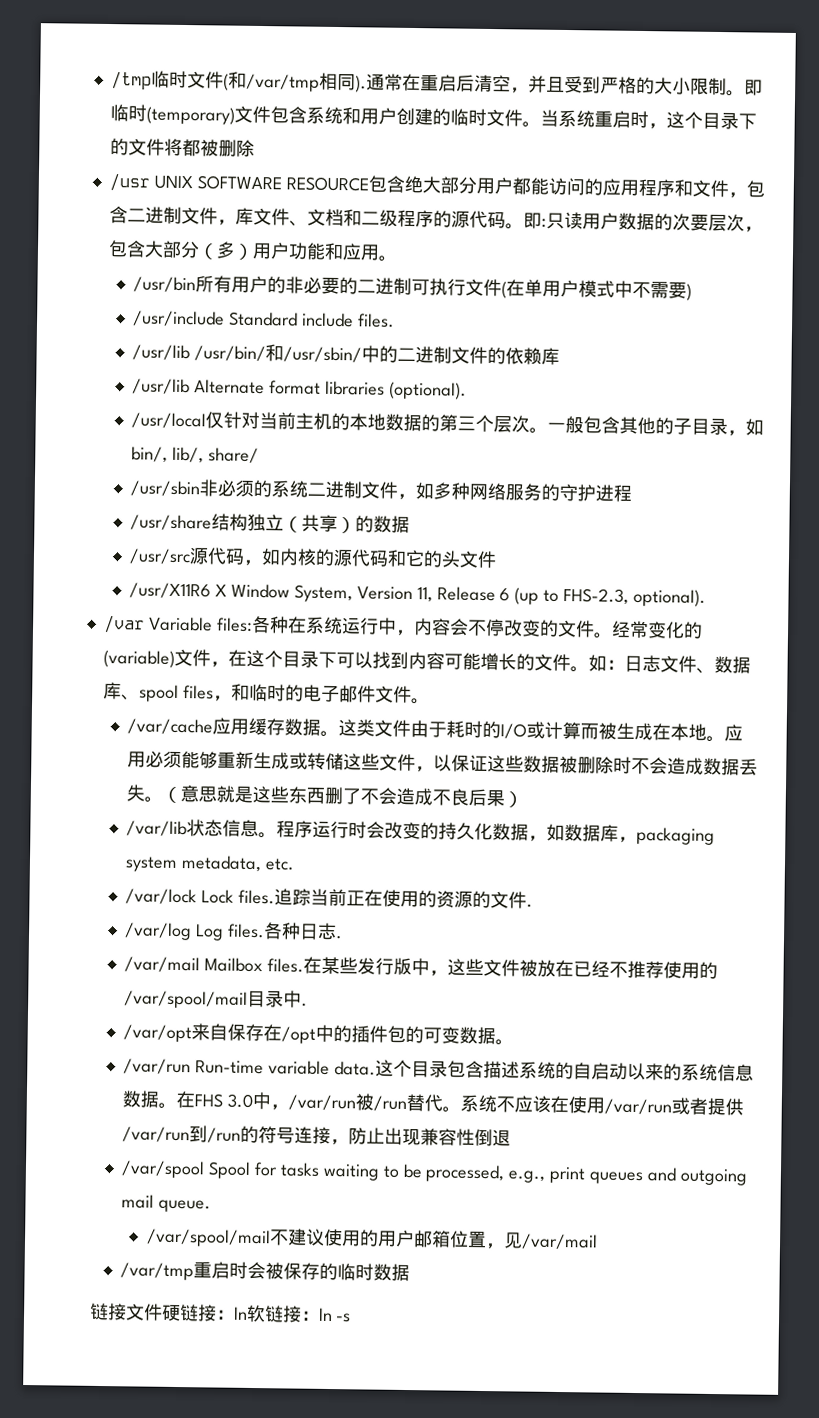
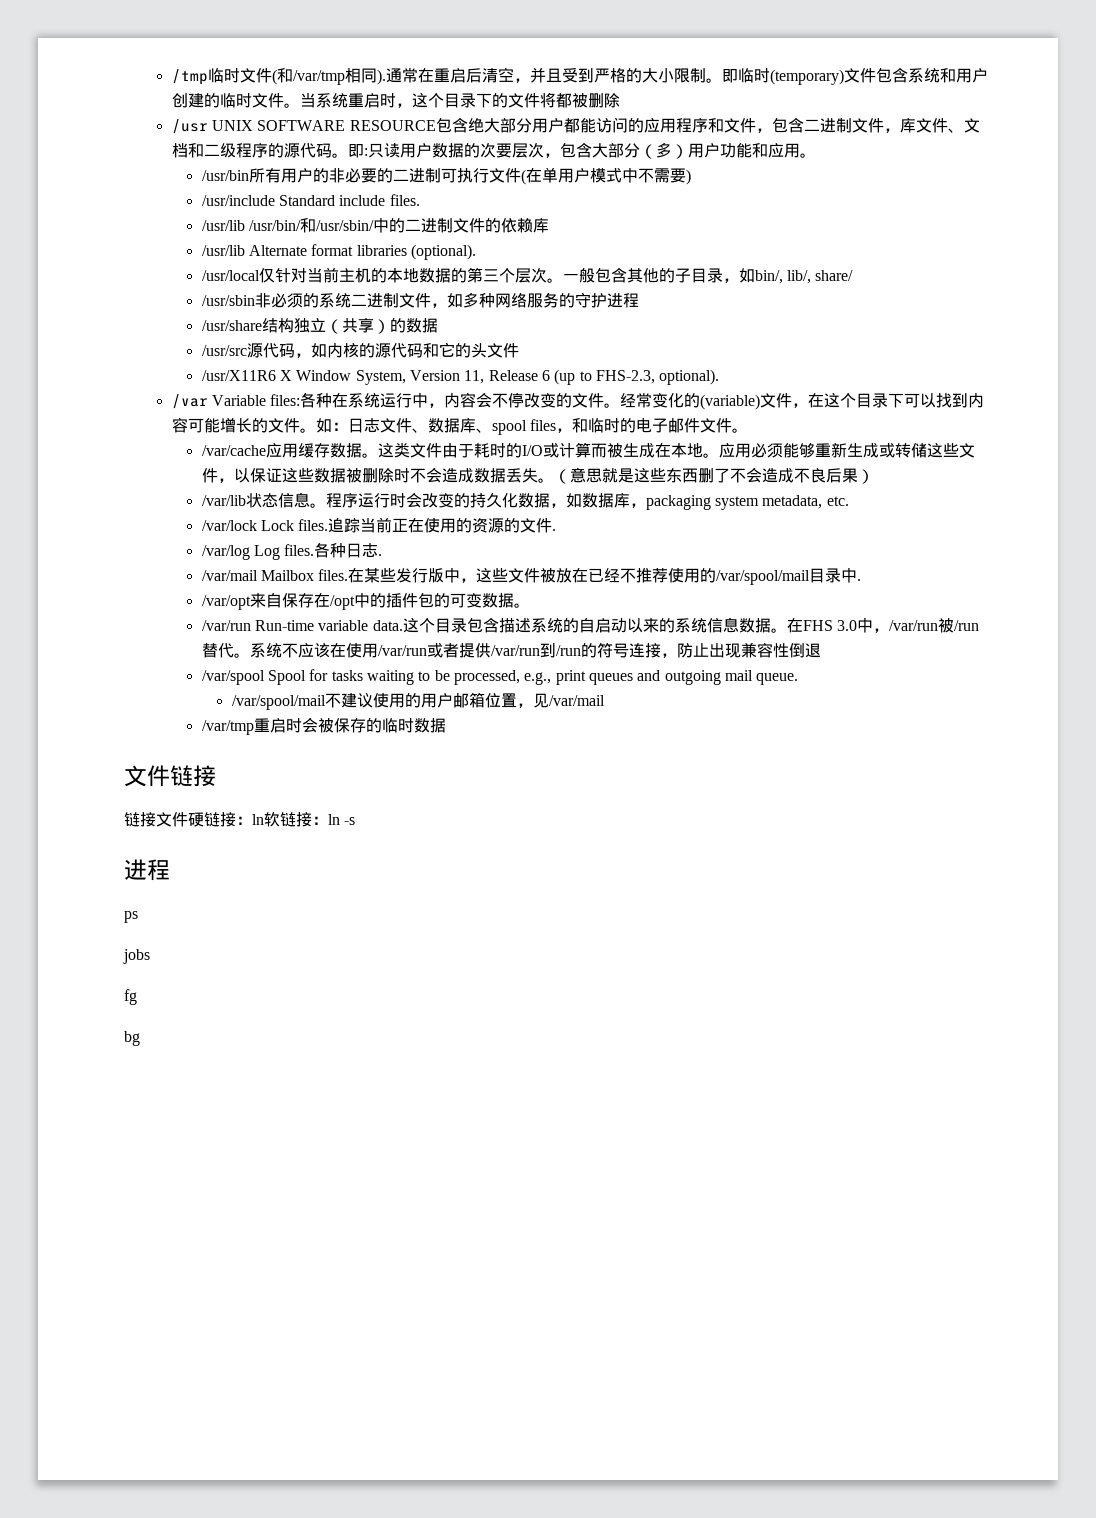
(411, 1272) none -> [124,765,216,787] // 文件链接
(352, 1318) none -> [124,859,170,881] [124,911,138,923] [123,949,150,964] [124,989,137,1005] [124,1031,140,1046] // 进程 // ps // jobs // fg // bg

